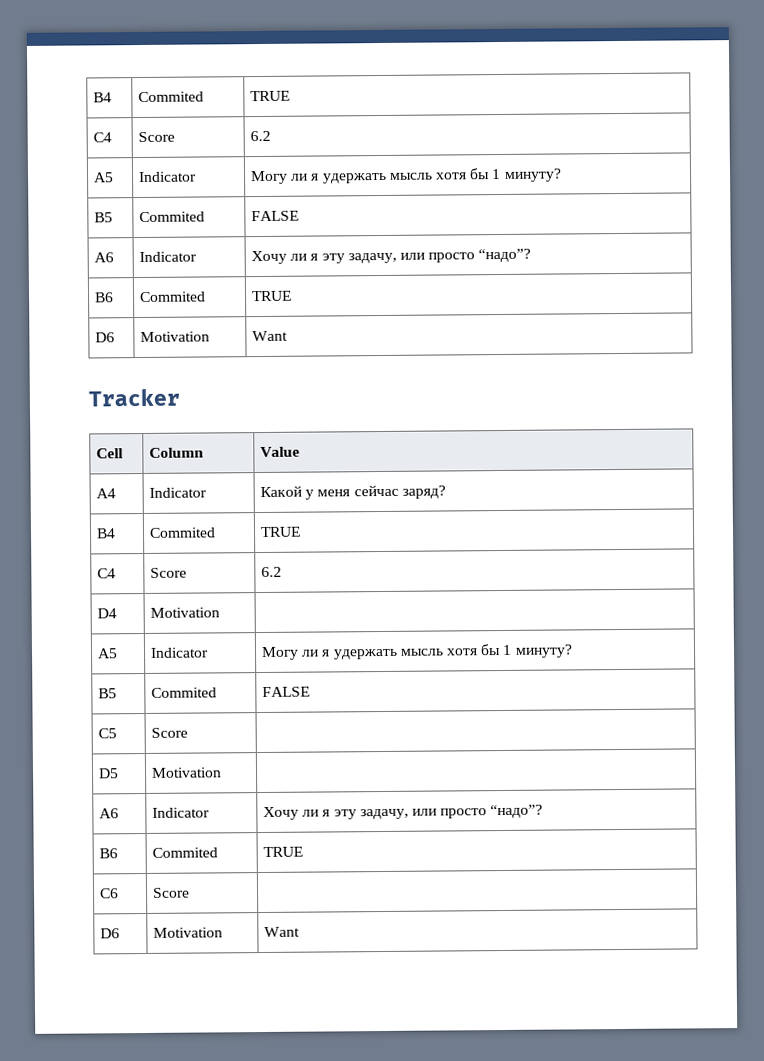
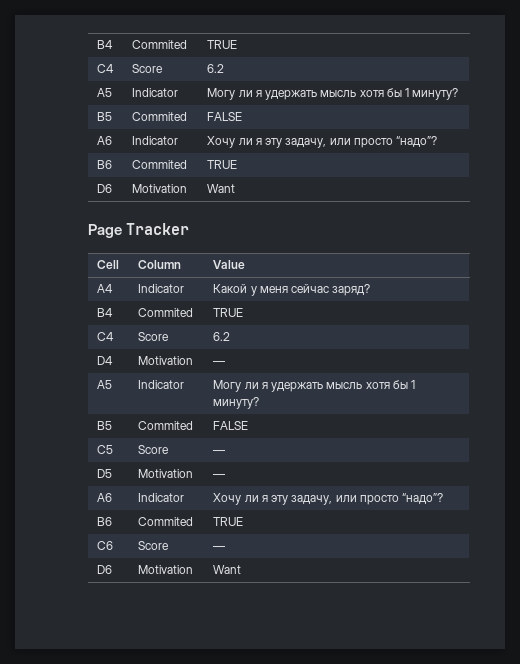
(289, 336) none -> [88,224,122,238] Page
(221, 612) none -> [213,361,226,365] —
(189, 732) none -> [213,450,226,454] —
(223, 772) none -> [213,474,226,478] —
(191, 892) none -> [213,546,226,550] —

